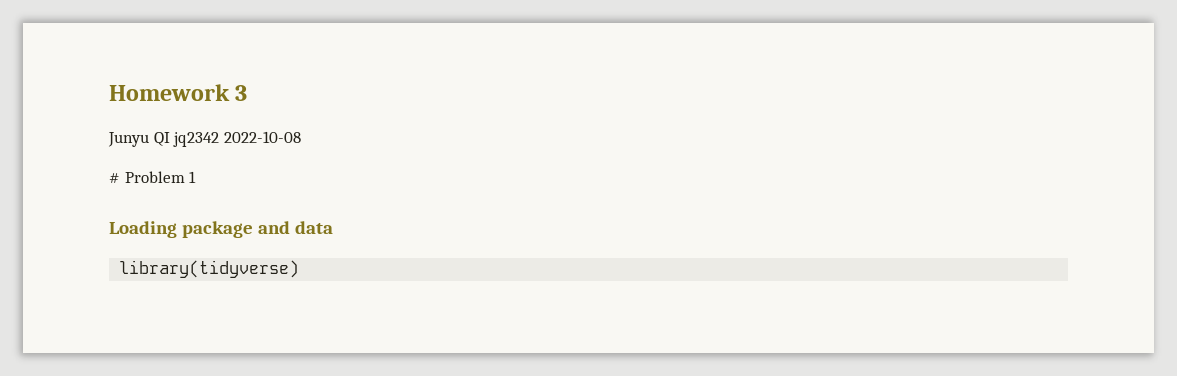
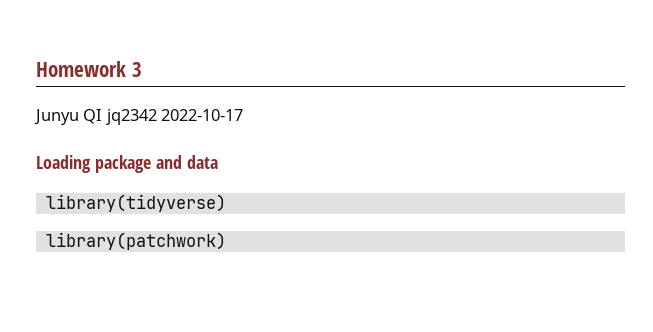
[223,131,301,143] [109,171,197,183] 2022-10-08 // # Problem 1 -> [161,109,244,121] 2022-10-17
(300, 269) none -> [45,232,226,250] // library(patchwork)

